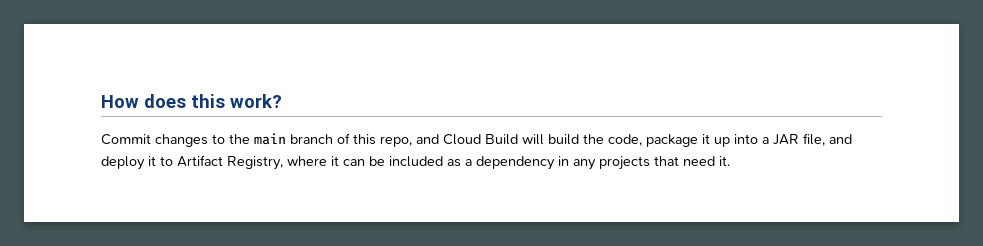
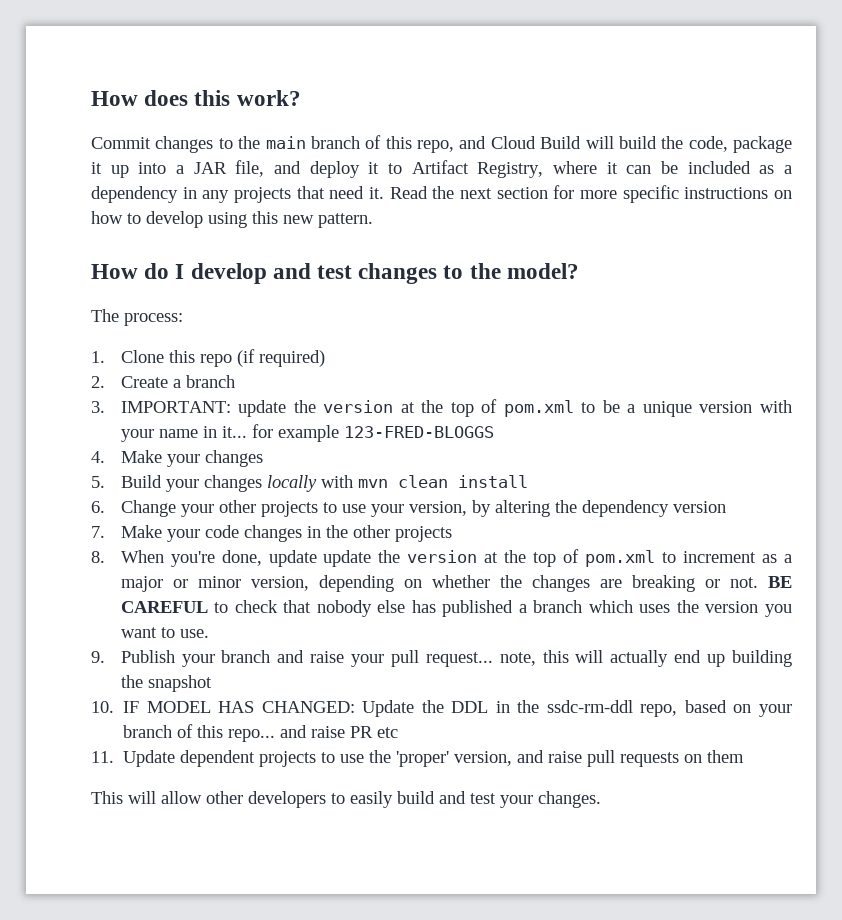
(730, 161) none -> [389,185,792,203] [91,211,373,228] [91,263,579,284] [91,309,183,326] [91,349,325,367] [91,375,235,388] [91,399,793,417] [120,424,494,442] [91,450,263,467] [91,475,528,492] [91,500,726,517] [91,525,452,542] [91,549,792,567] [120,575,792,592] [120,600,793,617] [120,627,209,638] [91,650,792,667] [120,675,212,692] [91,700,792,717] [123,724,399,742] [91,750,745,767] [91,791,601,808] Read the next section for more specific instructions on how to develop using this new pattern. // How do I develop and test changes to the model? // The process: // 1. Clone this repo (if required) // 2. Create a branch // 3. IMPORTANT: update the version at the top of pom.xml to be a unique version with your name in it... for example 123-FRED-BLOGGS // 4. Make your changes // 5. Build your changes locally with mvn clean install // 6. Change your other projects to use your version, by altering the dependency version // 7. Make your code changes in the other projects // 8. When you're done, update update the version at the top of pom.xml to increment as a major or minor version, depending on whether the changes are breaking or not. BE CAREFUL to check that nobody else has published a branch which uses the version you want to use. // 9. Publish your branch and raise your pull request... note, this will actually end up building the snapshot // 10. IF MODEL HAS CHANGED: Update the DDL in the ssdc-rm-ddl repo, based on your branch of this repo... and raise PR etc // 11. Update dependent projects to use the 'proper' version, and raise pull requests on them // This will allow other developers to easily build and test your changes.

